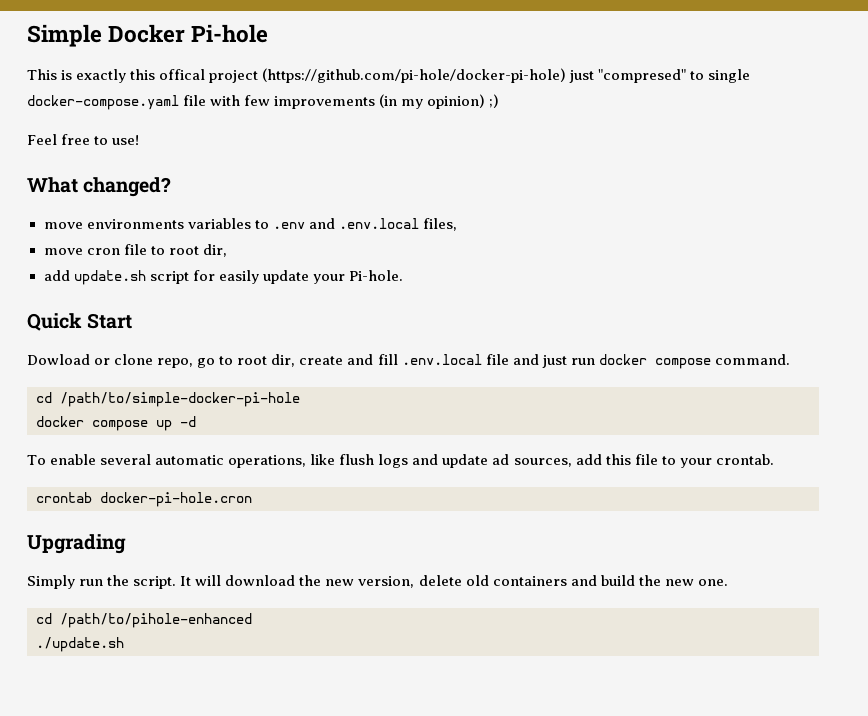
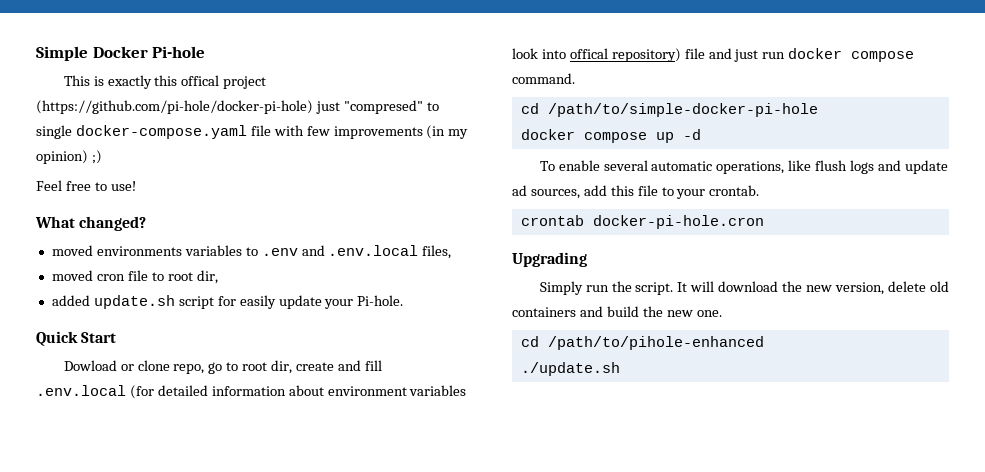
[43,222,83,229] move -> [51,245,93,256] moved
[43,248,83,255] move -> [51,270,93,281] moved
[43,270,70,281] add -> [51,295,90,306] added
(482, 359) none -> [129,385,467,399] [512,48,681,62] (for detailed information about environment variables look into offical repository)

